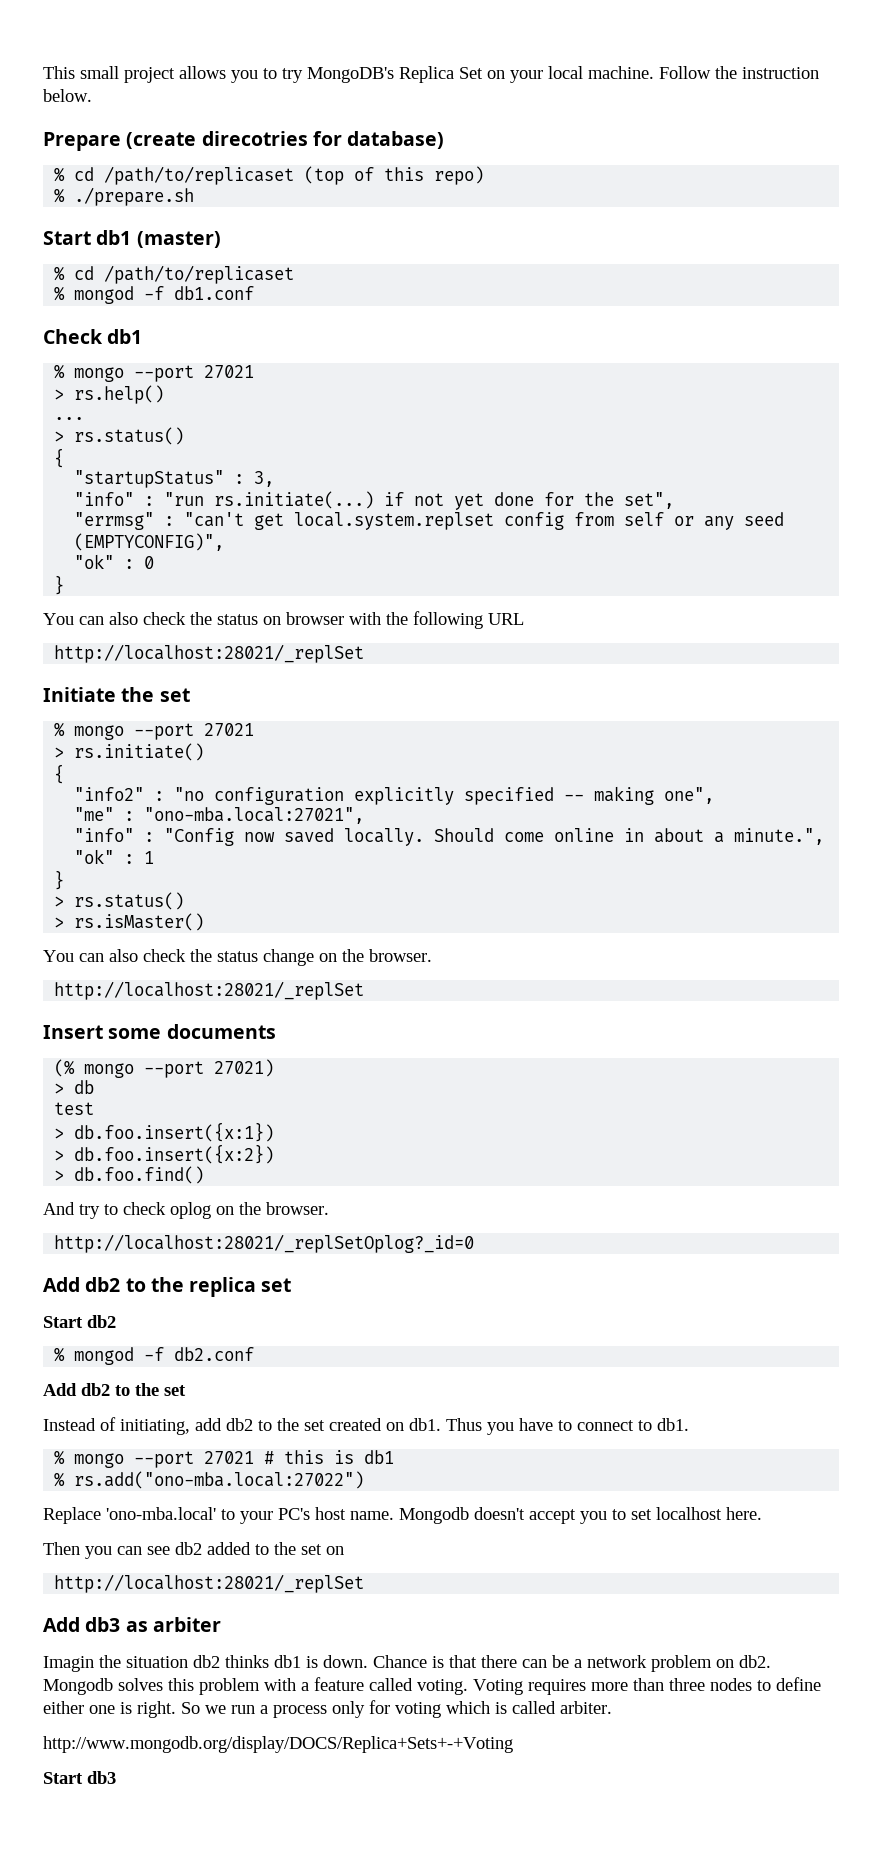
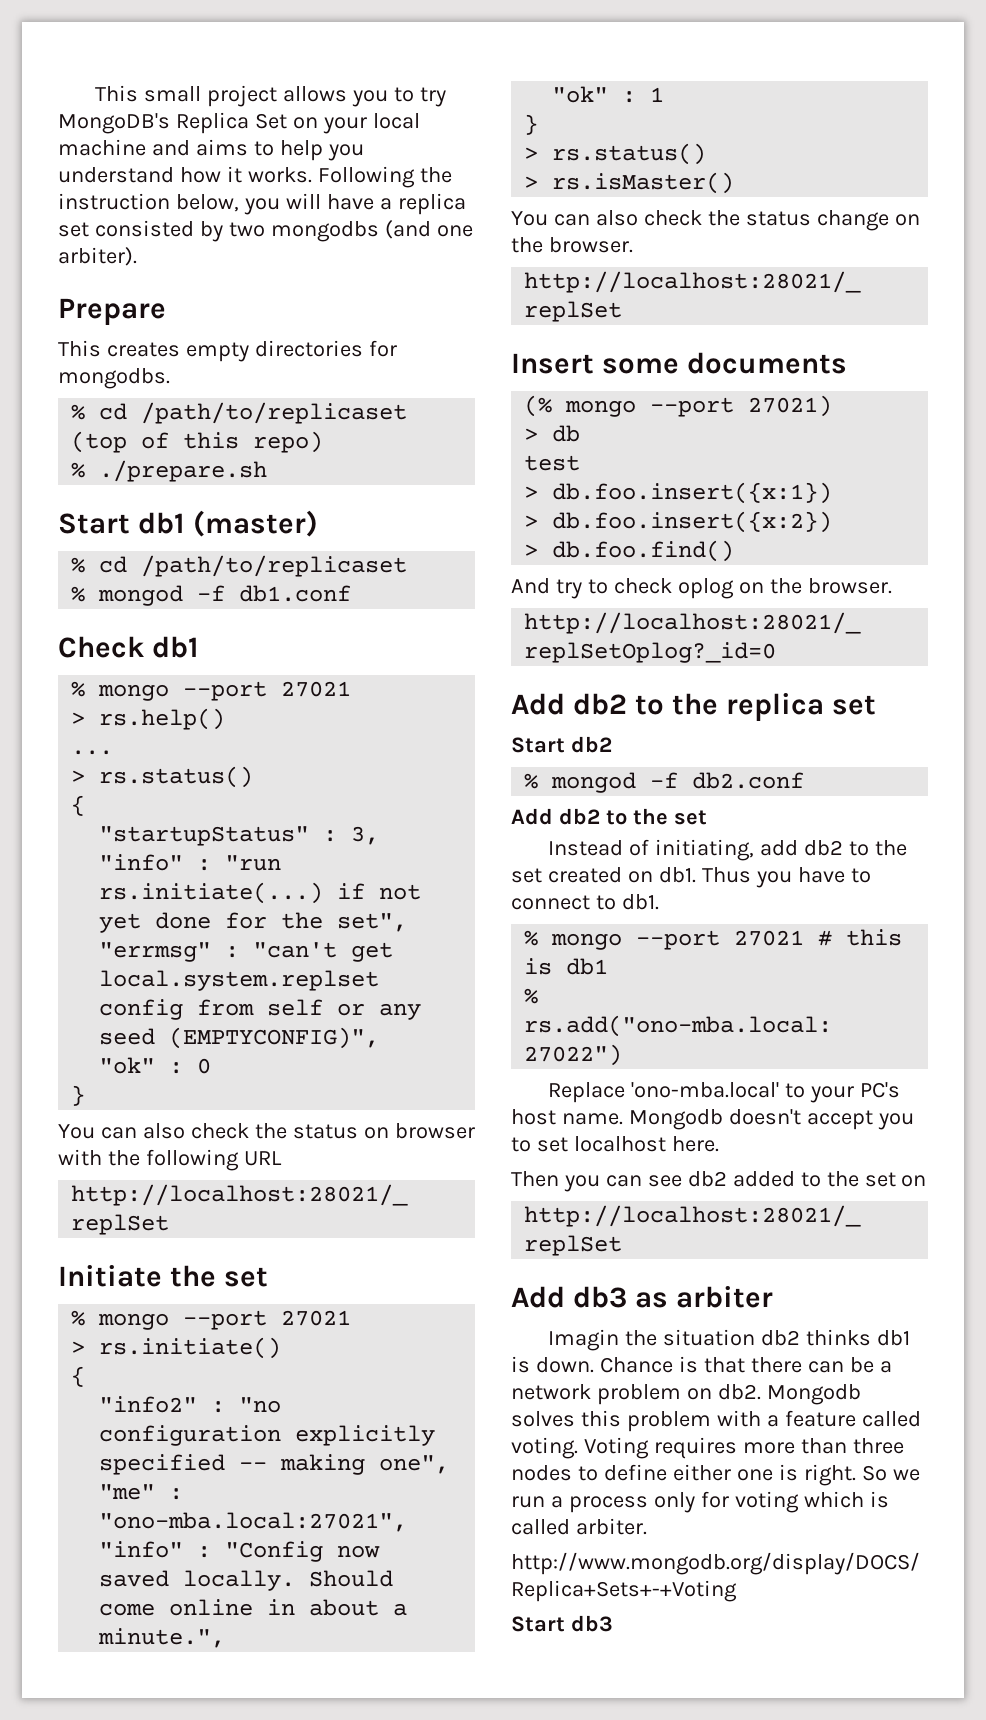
[588,66,819,79] [43,89,92,102] [43,131,445,151] machine. Follow the instruction below. // Prepare (create direcotries for database) -> [58,139,364,161] [58,166,452,188] [58,193,466,215] [58,220,473,242] [58,247,137,266] [58,298,166,325] [58,340,397,362] [58,368,170,389] machine and aims to help you understand how it works. Following the instruction below, you will have a replica set consisted by two mongodbs (and one arbiter). // Prepare // This creates empty directories for mongodbs.

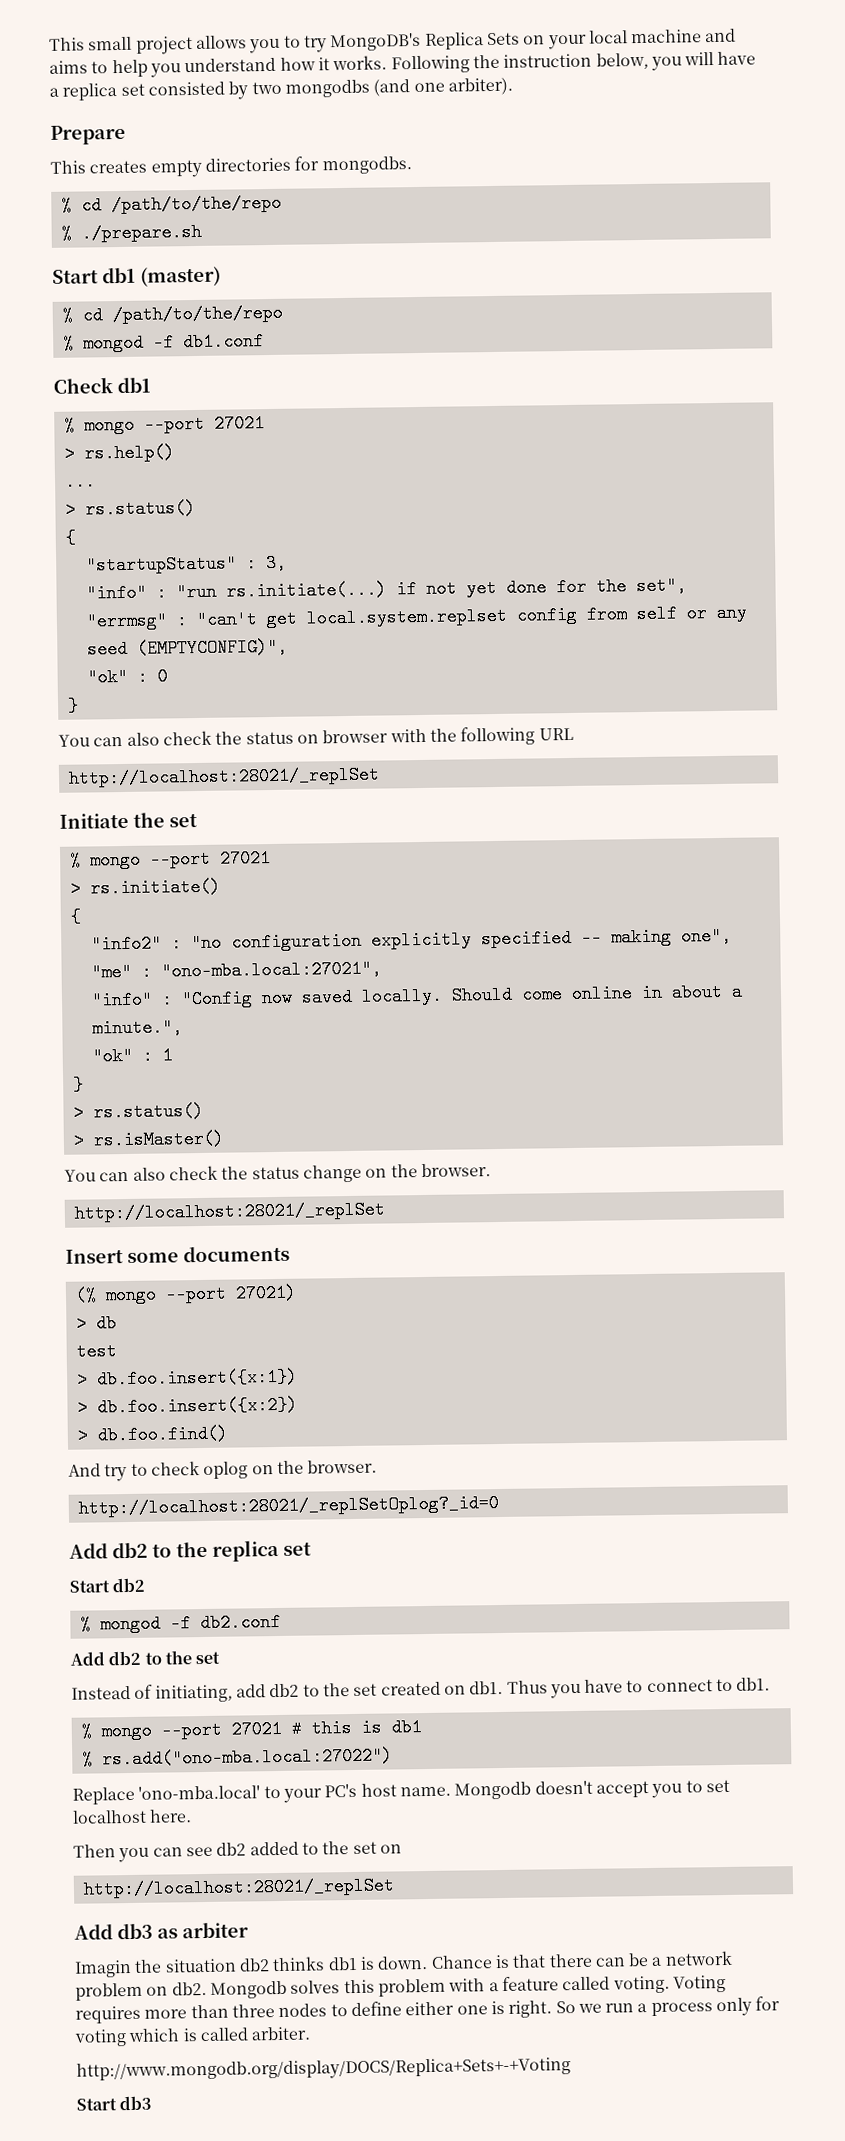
[254,113,287,129] Set -> [486,32,520,46] Sets
[141,402,408,424] [71,431,324,453] /path/to/replicaset (top of this repo) -> [110,193,282,215] /path/to/the/repo
[141,555,408,577] /path/to/replicaset -> [111,303,283,325] /path/to/the/repo

